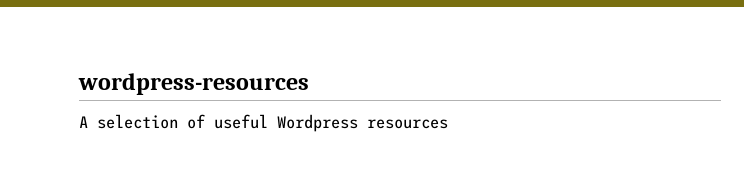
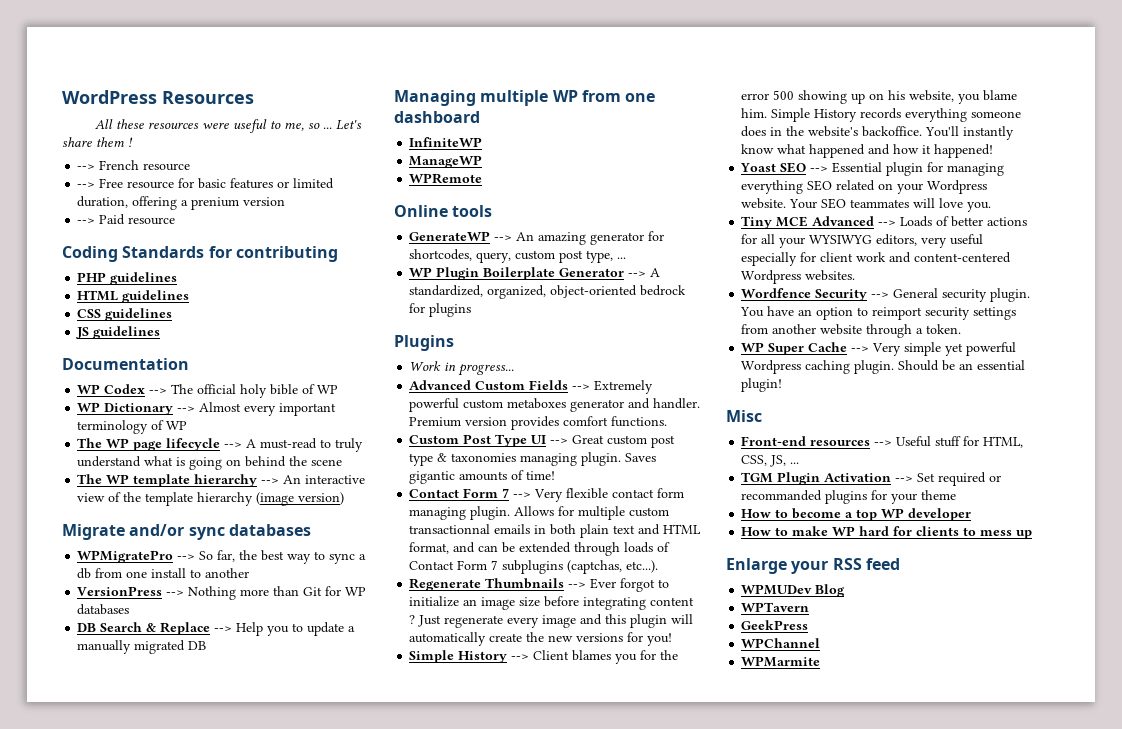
[78,73,309,95] [79,114,448,132] wordpress-resources // A selection of useful Wordpress resources -> [62,90,254,104] [95,119,363,133] [62,137,133,147] [77,160,191,171] [77,178,335,189] [77,196,286,210] [77,214,176,225] [62,246,338,262] [77,272,178,285] [77,290,190,303] [77,308,173,321] [76,326,161,339] [62,358,189,370] [77,384,339,398] [77,402,337,416] [77,420,188,434] [77,438,364,452] [77,456,343,470] [77,474,366,487] [77,492,345,506] [62,524,311,540] [77,550,367,564] [77,568,250,579] [77,586,367,600] [77,604,130,615] [77,622,356,636] [77,640,207,654] [394,90,656,106] [394,111,480,123] [409,137,483,147] [409,155,483,168] [409,173,483,184] [394,205,493,217] [409,231,665,245] [409,249,627,263] [409,267,661,280] [409,285,687,299] [409,303,472,317] [394,335,454,351] [409,361,515,376] [409,380,654,394] [409,398,701,412] [409,416,668,430] [409,434,676,448] [409,452,657,466] [409,470,556,484] [409,488,685,502] [409,506,670,520] [409,524,702,538] [409,542,671,556] [409,560,659,574] [409,578,670,592] [409,596,695,610] [409,614,694,628] [409,632,673,646] [409,650,679,664] [741,90,1018,104] [741,108,1022,122] [741,126,1015,140] [741,144,994,158] [740,162,1005,176] [741,180,988,194] [741,198,992,212] [741,216,1028,229] [741,234,984,248] [741,252,1012,266] [741,270,856,284] [741,288,1031,302] [740,306,1017,320] [741,324,962,338] [741,342,1017,356] [741,360,1026,374] [741,378,783,392] [726,410,762,422] [741,436,1024,448] [741,455,800,467] [741,472,1002,486] [741,490,957,504] [741,508,972,521] [741,526,1033,539] [726,558,900,574] [741,584,846,597] [741,602,810,612] [741,620,809,630] [741,638,821,648] [741,656,821,667] WordPress Resources // All these resources were useful to me, so ... Let's share them ! // --> French resource // --> Free resource for basic features or limited duration, offering a prenium version // --> Paid resource // Coding Standards for contributing // PHP guidelines // HTML guidelines // CSS guidelines // JS guidelines // Documentation // WP Codex --> The official holy bible of WP // WP Dictionary --> Almost every important terminology of WP // The WP page lifecycle --> A must-read to truly understand what is going on behind the scene // The WP template hierarchy --> An interactive view of the template hierarchy (image version) // Migrate and/or sync databases // WPMigratePro --> So far, the best way to sync a db from one install to another // VersionPress --> Nothing more than Git for WP databases // DB Search & Replace --> Help you to update a manually migrated DB // Managing multiple WP from one dashboard // InfiniteWP // ManageWP // WPRemote // Online tools // GenerateWP --> An amazing generator for shortcodes, query, custom post type, ... // WP Plugin Boilerplate Generator --> A standardized, organized, object-oriented bedrock for plugins // Plugins // Work in progress... // Advanced Custom Fields --> Extremely powerful custom metaboxes generator and handler. Premium version provides comfort functions. // Custom Post Type UI --> Great custom post type & taxonomies managing plugin. Saves gigantic amounts of time! // Contact Form 7 --> Very flexible contact form managing plugin. Allows for multiple custom transactionnal emails in both plain text and HTML format, and can be extended through loads of Contact Form 7 subplugins (captchas, etc...). // Regenerate Thumbnails --> Ever forgot to initialize an image size before integrating content ? Just regenerate every image and this plugin will automatically create the new versions for you! // Simple History --> Client blames you for the error 500 showing up on his website, you blame him. Simple History records everything someone does in the website's backoffice. You'll instantly know what happened and how it happened! // Yoast SEO --> Essential plugin for managing everything SEO related on your Wordpress website. Your SEO teammates will love you. // Tiny MCE Advanced --> Loads of better actions for all your WYSIWYG editors, very useful especially for client work and content-centered Wordpress websites. // Wordfence Security --> General security plugin. You have an option to reimport security settings from another website through a token. // WP Super Cache --> Very simple yet powerful Wordpress caching plugin. Should be an essential plugin! // Misc // Front-end resources --> Useful stuff for HTML, CSS, JS, ... // TGM Plugin Activation --> Set required or recommanded plugins for your theme // How to become a top WP developer // How to make WP hard for clients to mess up // Enlarge your RSS feed // WPMUDev Blog // WPTavern // GeekPress // WPChannel // WPMarmite

